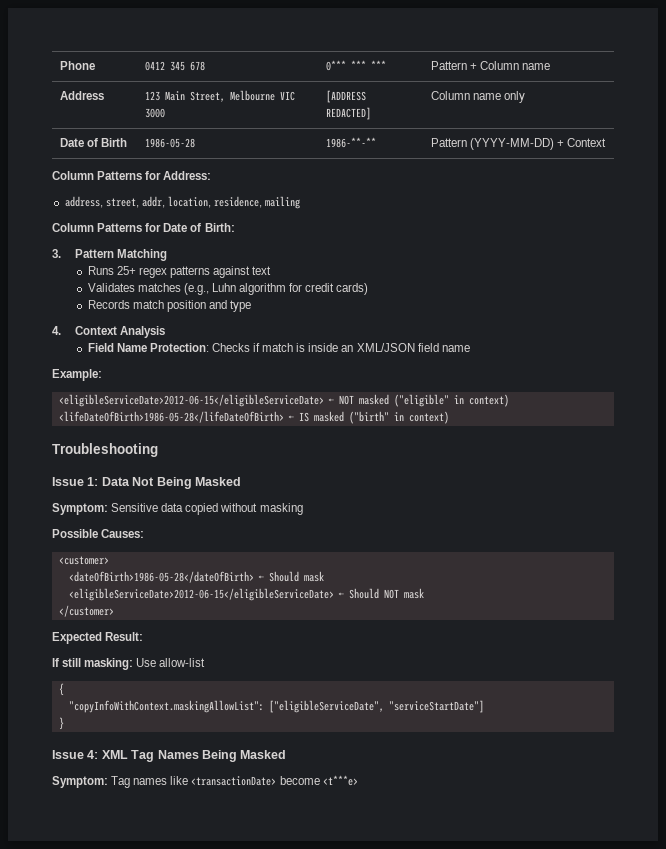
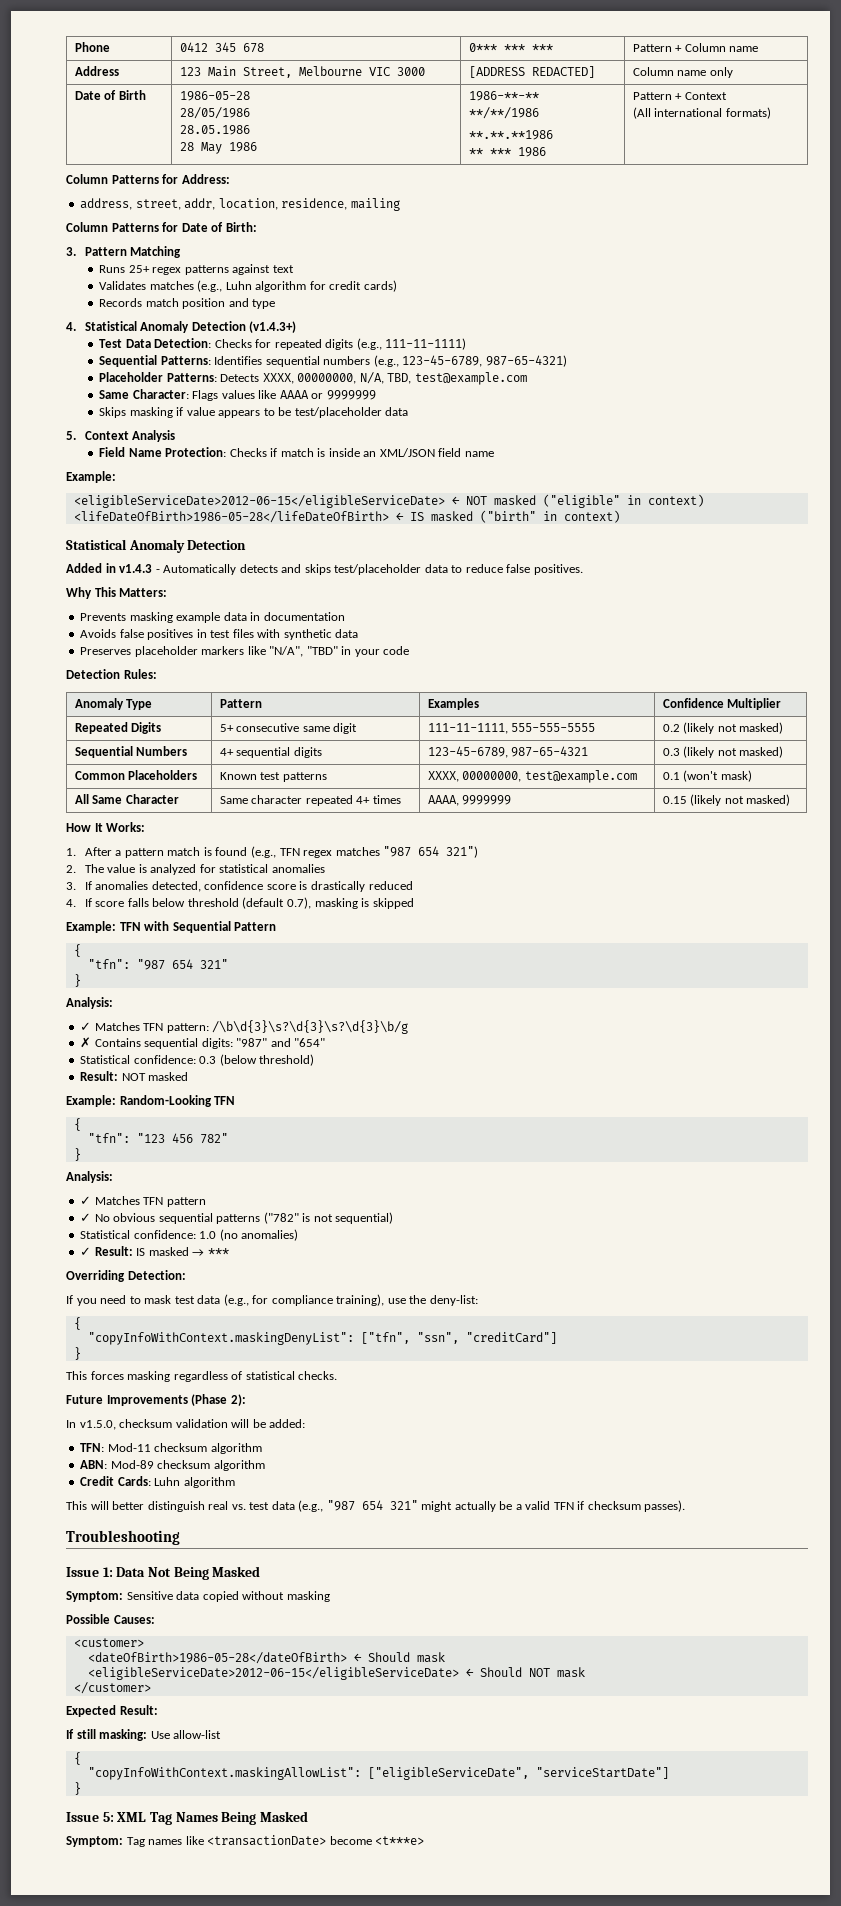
[326,137,377,148] [431,138,555,150] | 1986-**-** | Pattern (YYYY-MM-DD) -> [179,107,250,119] [179,125,250,135] [179,142,257,154] [468,91,539,101] [468,107,539,119] [468,130,553,140] [468,147,546,157] [632,92,672,100] // 28/05/1986 // 28.05.1986 // 28 May 1986 | 1986-**-** // **/**/1986 // **.**.**1986 // ** *** 1986 | Pattern
(607, 142) none -> [632,107,771,119] // (All international formats)
(61, 330) none -> [84,321,297,333] [99,338,467,350] [99,355,567,367] [99,372,527,385] [99,389,376,401] [99,407,409,418] [66,431,76,440] Statistical Anomaly Detection (v1.4.3+) // Test Data Detection: Checks for repeated digits (e.g., 111-11-1111) // Sequential Patterns: Identifies sequential numbers (e.g., 123-45-6789, 987-65-4321) // Placeholder Patterns: Detects XXXX, 00000000, N/A, TBD, test@example.com // Same Character: Flags values like AAAA or 9999999 // Skips masking if value appears to be test/placeholder data // 5.
(449, 417) none -> [66,539,247,553] [66,563,583,575] [66,587,168,599] [80,612,345,623] [80,629,359,640] [80,646,410,657] [66,669,157,679] [74,698,153,710] [219,699,262,708] [427,698,479,710] [662,698,782,710] [74,722,162,734] [219,723,358,734] [427,723,596,734] [662,722,784,734] [74,746,188,758] [219,747,322,758] [427,746,589,758] [662,746,784,758] [74,770,198,780] [219,772,327,782] [427,770,637,783] [662,770,752,782] [74,794,179,804] [219,795,401,806] [427,795,512,806] [662,794,791,806] [66,822,146,832] [66,846,479,858] [66,864,325,875] [66,881,413,892] [66,897,414,909] [66,921,277,933] [73,944,81,957] [87,959,228,970] [73,974,81,987] [66,997,113,1009] [80,1020,409,1034] [80,1037,326,1049] [80,1054,315,1066] [80,1071,189,1081] [66,1095,236,1107] [73,1118,81,1131] [87,1133,228,1144] [73,1148,81,1161] [66,1171,113,1183] [80,1196,206,1207] [80,1212,394,1224] [80,1229,299,1241] [80,1246,229,1256] [66,1270,186,1282] [66,1294,478,1306] [73,1317,81,1330] [87,1332,557,1345] [73,1347,81,1360] [66,1371,338,1382] [66,1394,246,1406] [66,1419,306,1430] [80,1443,262,1454] [80,1460,265,1471] [80,1476,235,1488] [66,1500,686,1512] // Statistical Anomaly Detection // Added in v1.4.3 - Automatically detects and skips test/placeholder data to reduce false positives. // Why This Matters: // Prevents masking example data in documentation // Avoids false positives in test files with synthetic data // Preserves placeholder markers like "N/A", "TBD" in your code // Detection Rules: // Anomaly Type | Pattern | Examples | Confidence Multiplier // Repeated Digits | 5+ consecutive same digit | 111-11-1111, 555-555-5555 | 0.2 (likely not masked) // Sequential Numbers | 4+ sequential digits | 123-45-6789, 987-65-4321 | 0.3 (likely not masked) // Common Placeholders | Known test patterns | XXXX, 00000000, test@example.com | 0.1 (won't mask) // All Same Character | Same character repeated 4+ times | AAAA, 9999999 | 0.15 (likely not masked) // How It Works: // 1. After a pattern match is found (e.g., TFN regex matches "987 654 321") // 2. The value is analyzed for statistical anomalies // 3. If anomalies detected, confidence score is drastically reduced // 4. If score falls below threshold (default 0.7), masking is skipped // Example: TFN with Sequential Pattern // { // "tfn": "987 654 321" // } // Analysis: // ✓ Matches TFN pattern: /\b\d{3}\s?\d{3}\s?\d{3}\b/g // ✗ Contains sequential digits: "987" and "654" // Statistical confidence: 0.3 (below threshold) // Result: NOT masked // Example: Random-Looking TFN // { // "tfn": "123 456 782" // } // Analysis: // ✓ Matches TFN pattern // ✓ No obvious sequential patterns ("782" is not sequential) // Statistical confidence: 1.0 (no anomalies) // ✓ Result: IS masked → *** // Overriding Detection: // If you need to mask test data (e.g., for compliance training), use the deny-list: // { // "copyInfoWithContext.maskingDenyList": ["tfn", "ssn", "creditCard"] // } // This forces masking regardless of statistical checks. // Future Improvements (Phase 2): // In v1.5.0, checksum validation will be added: // TFN: Mod-11 checksum algorithm // ABN: Mod-89 checksum algorithm // Credit Cards: Luhn algorithm // This will better distinguish real vs. test data (e.g., "987 654 321" might actually be a valid TFN if checksum passes).
[87,750,99,759] 4: -> [102,1812,114,1822] 5:

